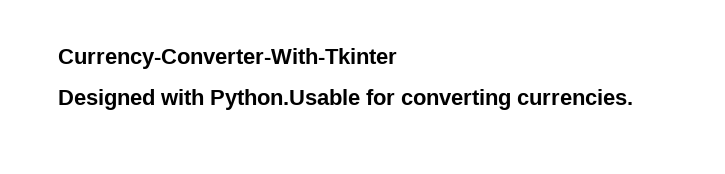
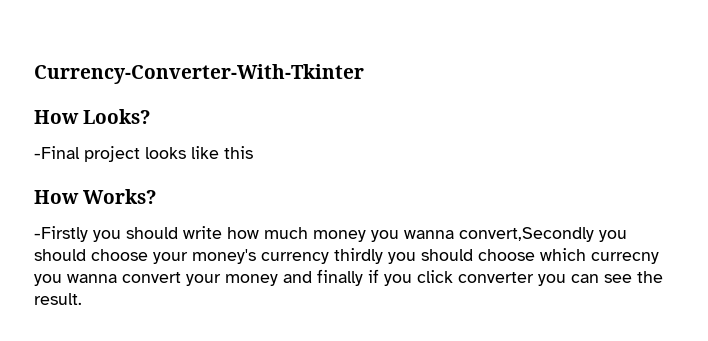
[58,89,633,110] Designed with Python.Usable for converting currencies. -> [34,109,151,124] [34,146,253,162] [34,189,157,204] [34,226,627,242] [34,248,659,264] [34,269,663,286] [34,293,82,305] How Looks? // -Final project looks like this // How Works? // -Firstly you should write how much money you wanna convert,Secondly you should choose your money's currency thirdly you should choose which currecny you wanna convert your money and finally if you click converter you can see the result.

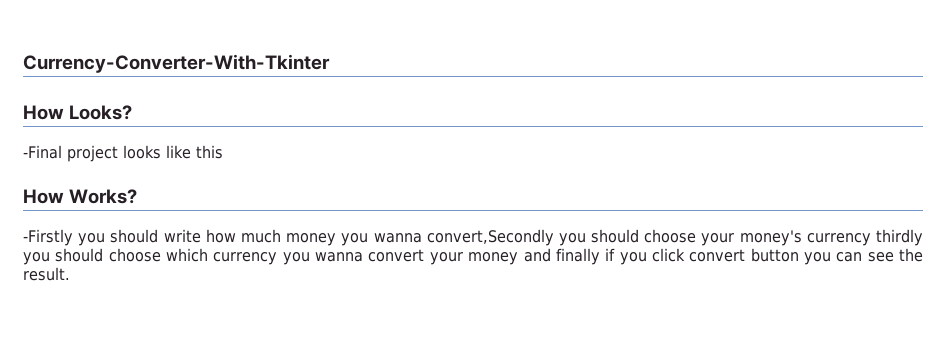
[591,252,659,264] currecny -> [213,252,278,265] currency
[458,272,534,283] converter -> [689,248,799,262] convert button

